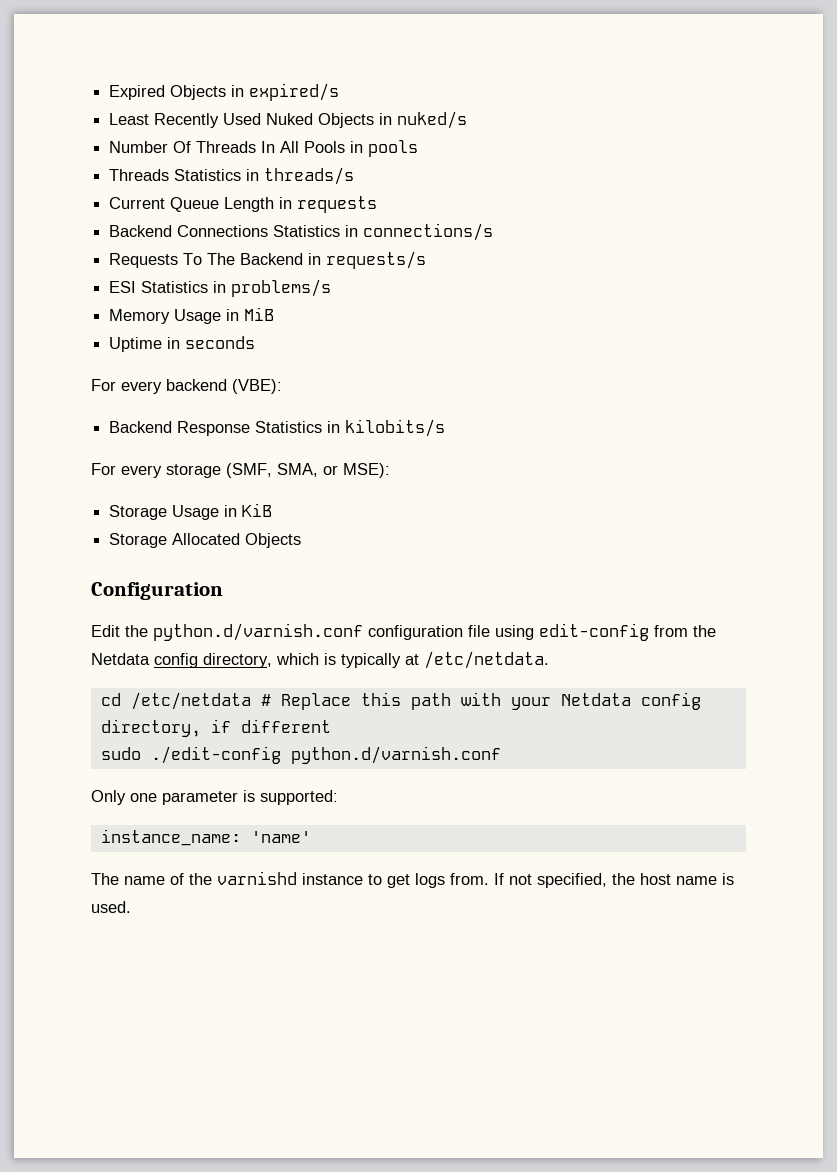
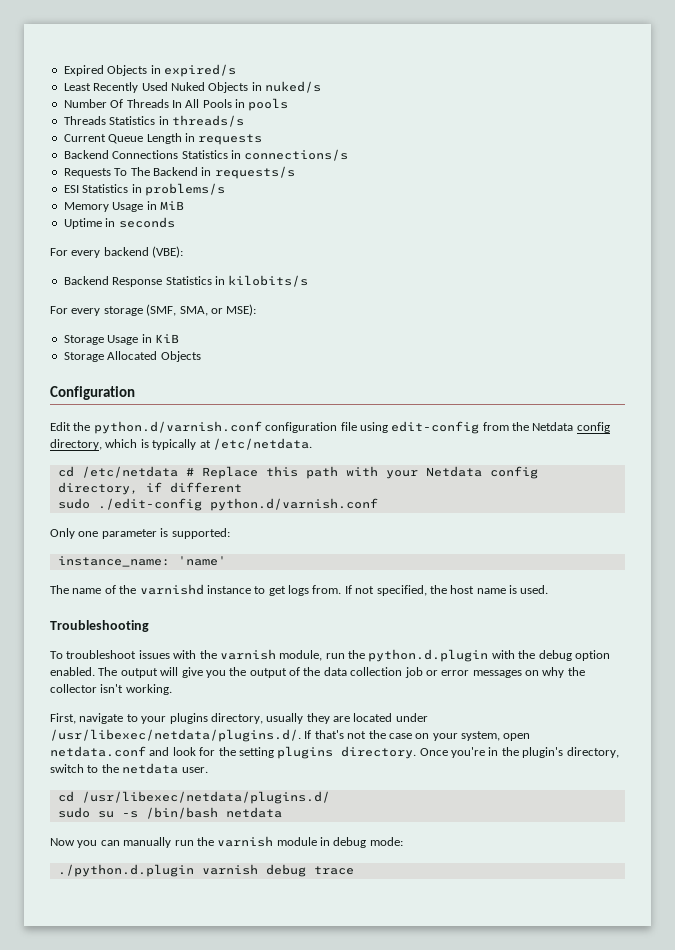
(131, 907) none -> [50,620,149,632] [50,649,610,662] [50,667,585,678] [50,684,172,695] [50,713,428,724] [50,729,531,742] [50,746,619,759] [50,763,208,774] [57,791,330,804] [57,807,282,819] [50,836,403,848] [57,864,354,877] // Troubleshooting // To troubleshoot issues with the varnish module, run the python.d.plugin with the debug option enabled. The output will give you the output of the data collection job or error messages on why the collector isn't working. // First, navigate to your plugins directory, usually they are located under /usr/libexec/netdata/plugins.d/. If that's not the case on your system, open netdata.conf and look for the setting plugins directory. Once you're in the plugin's directory, switch to the netdata user. // cd /usr/libexec/netdata/plugins.d/ // sudo su -s /bin/bash netdata // Now you can manually run the varnish module in debug mode: // ./python.d.plugin varnish debug trace

